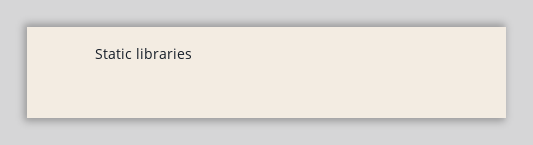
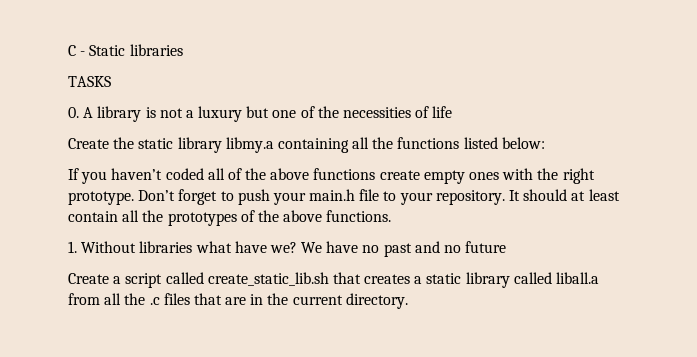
(95, 53) none -> [68,45,86,56] C -
(192, 53) none -> [68,76,111,87] [68,106,453,122] [68,137,545,153] [68,168,595,184] [68,189,620,205] [68,210,392,226] [68,241,507,257] [68,272,600,288] [68,293,408,309] // TASKS // 0. A library is not a luxury but one of the necessities of life // Create the static library libmy.a containing all the functions listed below: // If you haven’t coded all of the above functions create empty ones with the right prototype. Don’t forget to push your main.h file to your repository. It should at least contain all the prototypes of the above functions. // 1. Without libraries what have we? We have no past and no future // Create a script called create_static_lib.sh that creates a static library called liball.a from all the .c files that are in the current directory.

